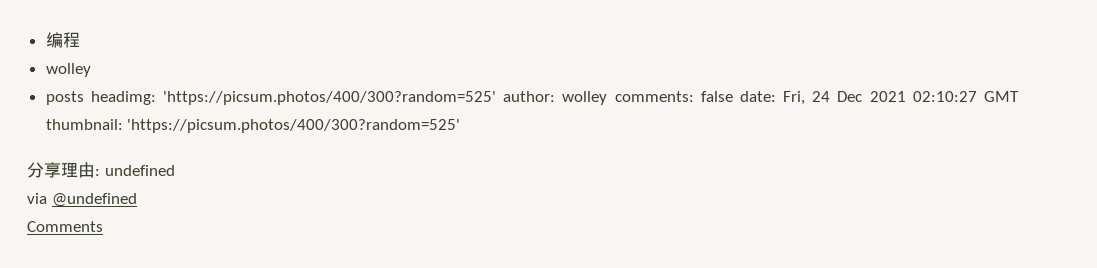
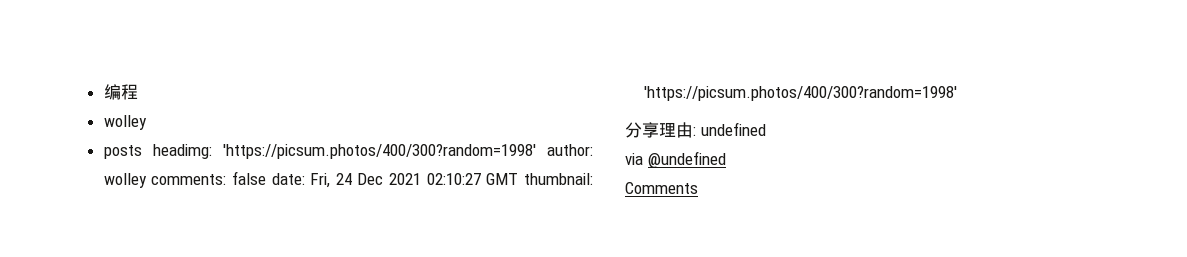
[163,91,497,105] 'https://picsum.photos/400/300?random=525' -> [222,144,536,159] 'https://picsum.photos/400/300?random=1998'
[127,119,461,133] 'https://picsum.photos/400/300?random=525' -> [643,86,957,101] 'https://picsum.photos/400/300?random=1998'

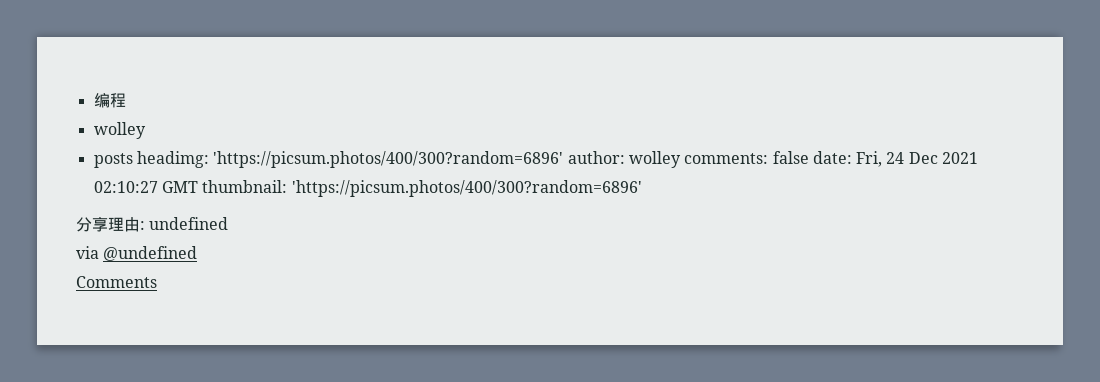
[222,144,536,159] 'https://picsum.photos/400/300?random=1998' -> [213,151,564,168] 'https://picsum.photos/400/300?random=6896'
[643,86,957,101] 'https://picsum.photos/400/300?random=1998' -> [291,180,642,197] 'https://picsum.photos/400/300?random=6896'

